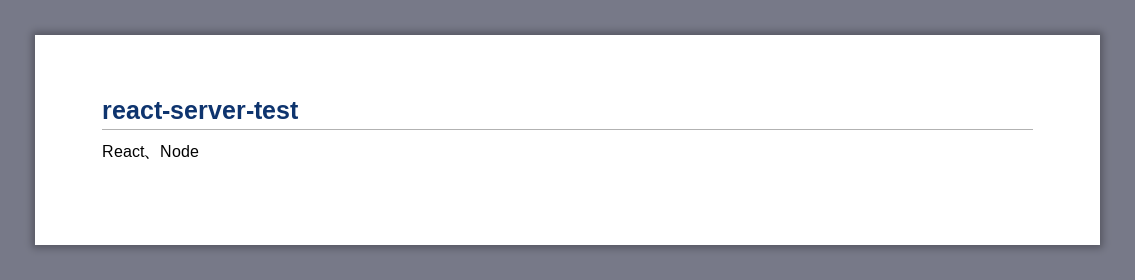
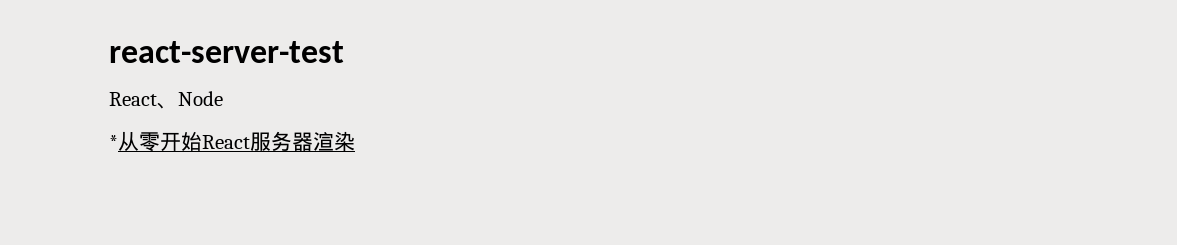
(199, 151) none -> [109,131,355,152] // *从零开始React服务器渲染

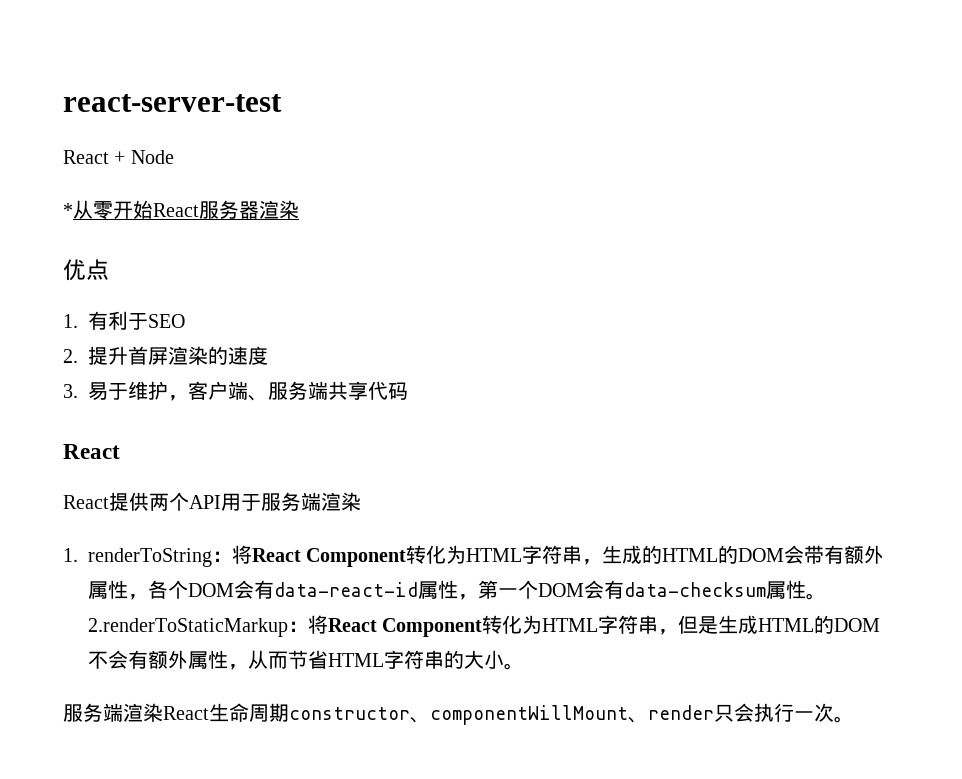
[157,102,178,109] 、 -> [114,151,126,164] +
(355, 141) none -> [63,259,109,281] [63,311,186,330] [63,346,269,365] [63,381,409,401] [63,444,120,459] [63,492,361,511] [63,545,885,567] [88,580,827,600] [88,615,881,637] [88,650,525,670] [63,703,854,725] // 优点 // 1.有利于SEO // 2.提升首屏渲染的速度 // 3.易于维护，客户端、服务端共享代码 // React // React提供两个API用于服务端渲染 // 1. renderToString：将React Component转化为HTML字符串，生成的HTML的DOM会带有额外属性，各个DOM会有data-react-id属性，第一个DOM会有data-checksum属性。2.renderToStaticMarkup：将React Component转化为HTML字符串，但是生成HTML的DOM不会有额外属性，从而节省HTML字符串的大小。 // 服务端渲染React生命周期constructor、componentWillMount、render只会执行一次。

